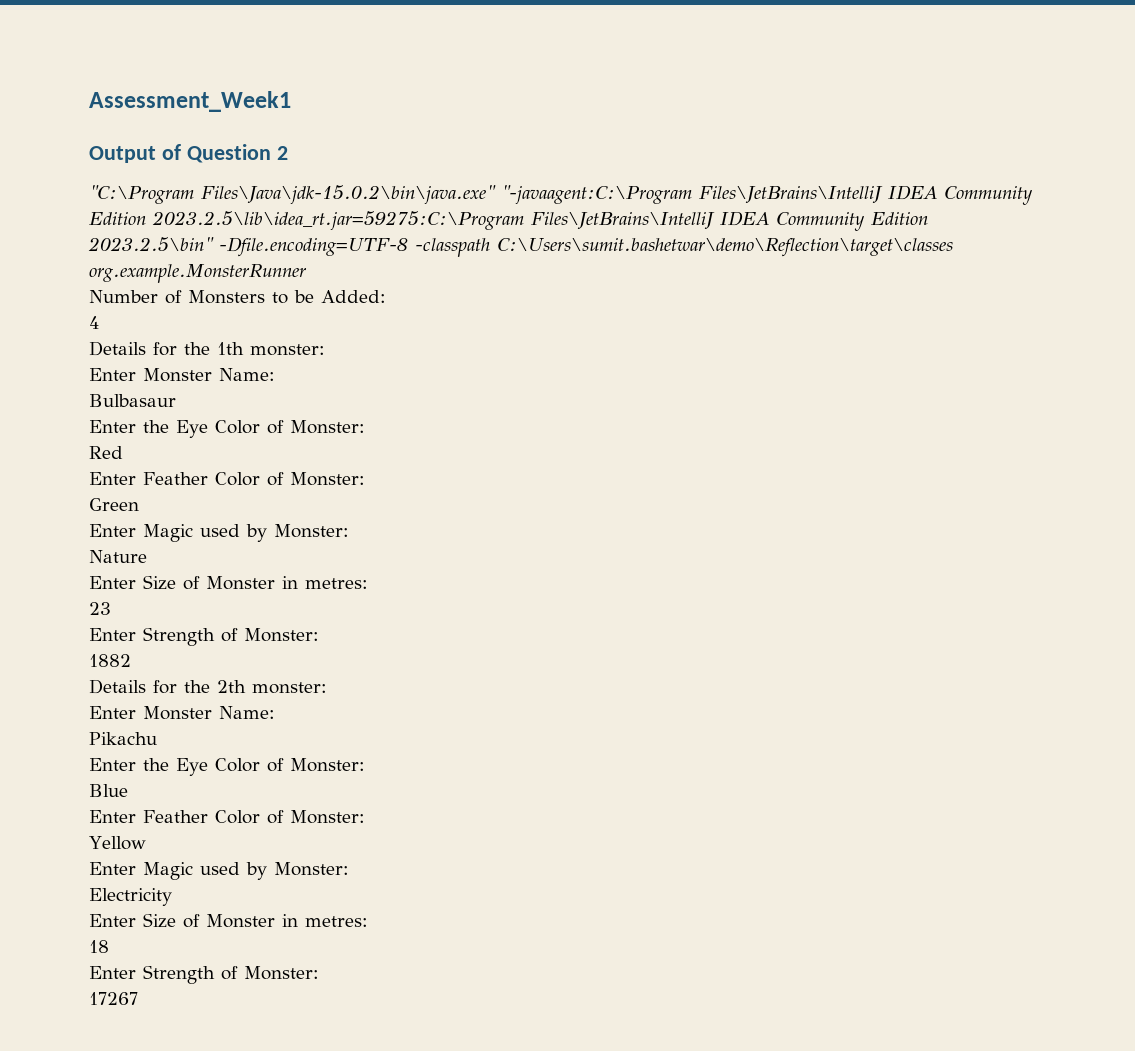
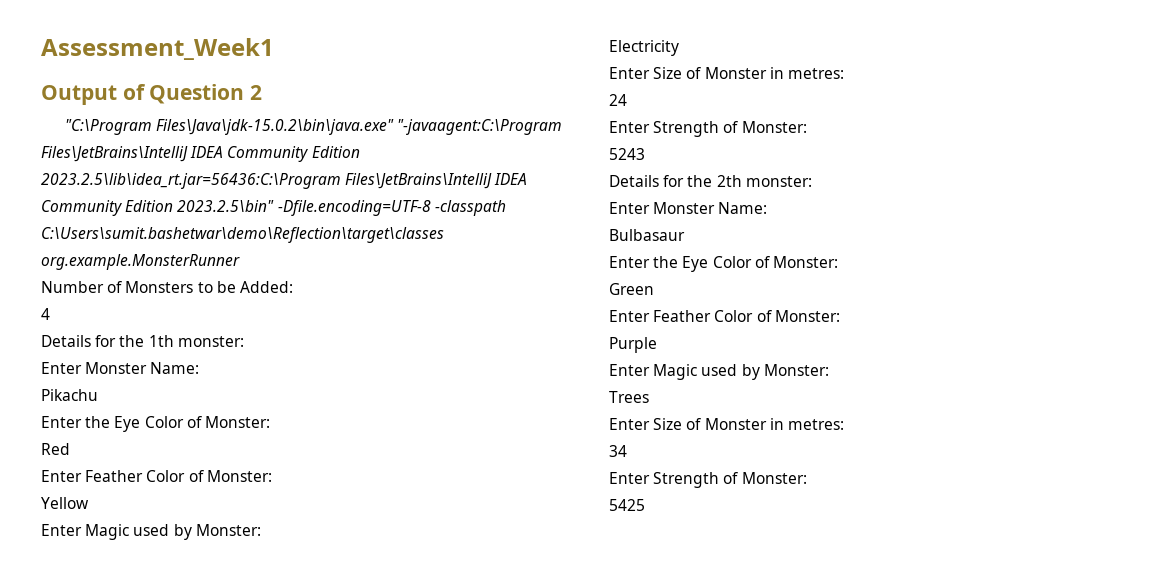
[152,211,524,230] 2023.2.5\lib\idea_rt.jar=59275:C:\Program -> [41,173,341,189] 2023.2.5\lib\idea_rt.jar=56436:C:\Program
[89,394,176,407] Bulbasaur -> [41,389,98,401] Pikachu
[89,498,139,511] [89,524,349,542] [89,550,147,563] [89,575,368,590] [89,602,111,615] [89,627,319,646] [89,654,131,667] [89,679,327,694] [89,706,275,720] [89,732,157,745] [89,758,365,776] [89,784,128,797] [89,810,365,824] // Green // Enter Magic used by Monster: // Nature // Enter Size of Monster in metres: // 23 // Enter Strength of Monster: // 1882 // Details for the 2th monster: // Enter Monster Name: // Pikachu // Enter the Eye Color of Monster: // Blue // Enter Feather Color of Monster: -> (272, 476) none
[89,940,109,953] [89,965,319,984] [89,992,138,1005] 18 // Enter Strength of Monster: // 17267 -> [609,94,627,106] [609,121,807,137] [609,148,645,160] [609,175,812,187] [609,202,768,214] [609,229,685,241] [609,256,838,272] [609,283,654,295] [609,310,840,322] [609,337,657,353] [609,364,829,380] [609,391,649,403] [609,418,844,430] [609,445,627,457] [609,472,807,488] [609,499,645,511] 24 // Enter Strength of Monster: // 5243 // Details for the 2th monster: // Enter Monster Name: // Bulbasaur // Enter the Eye Color of Monster: // Green // Enter Feather Color of Monster: // Purple // Enter Magic used by Monster: // Trees // Enter Size of Monster in metres: // 34 // Enter Strength of Monster: // 5425

